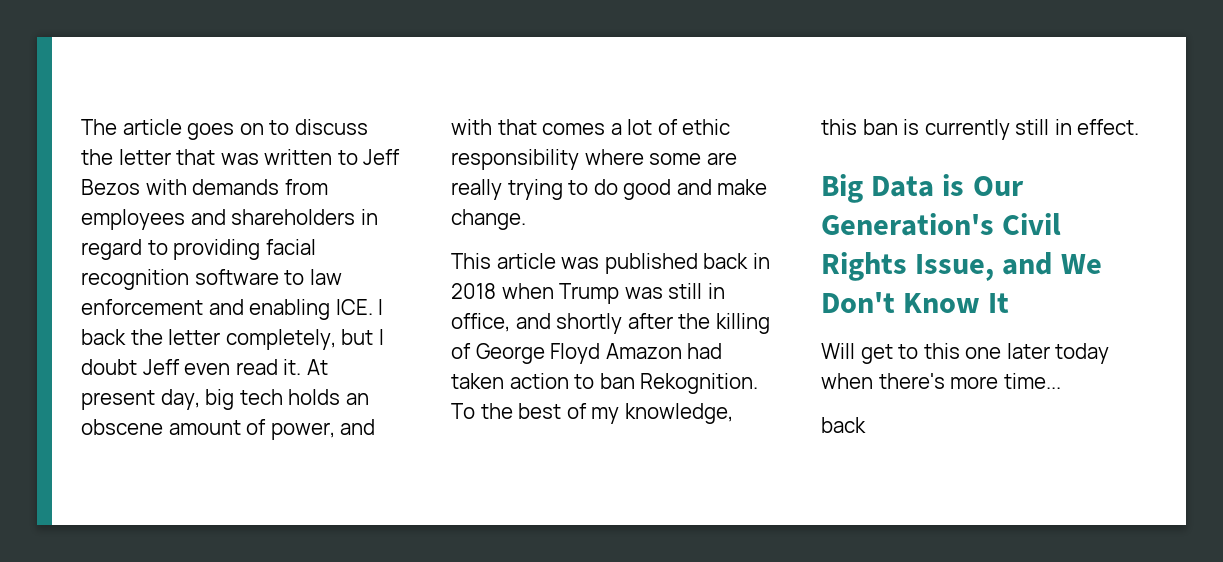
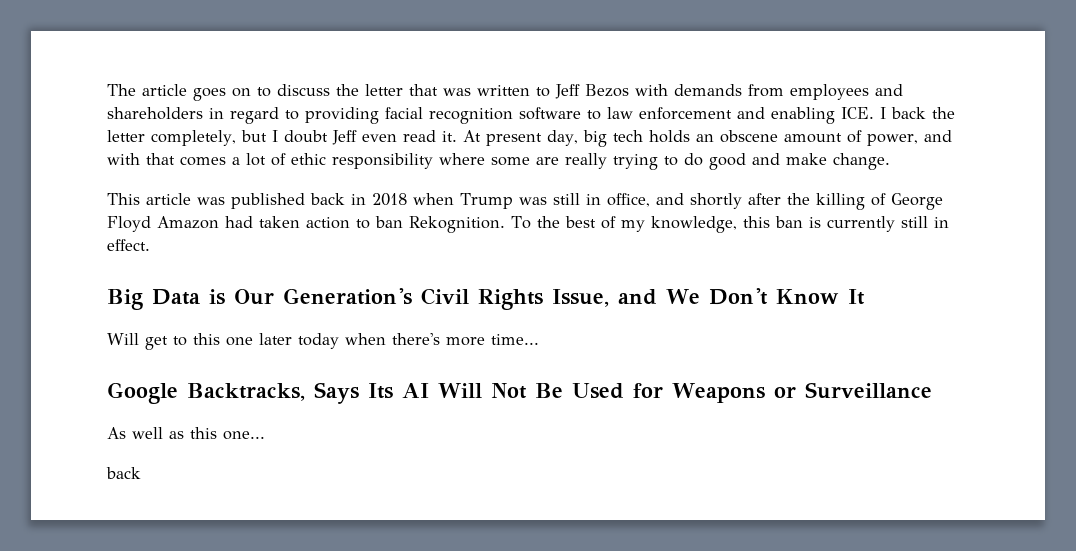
(1061, 381) none -> [107,382,932,404] [107,427,265,440] // Google Backtracks, Says Its AI Will Not Be Used for Weapons or Surveillance // As well as this one...

